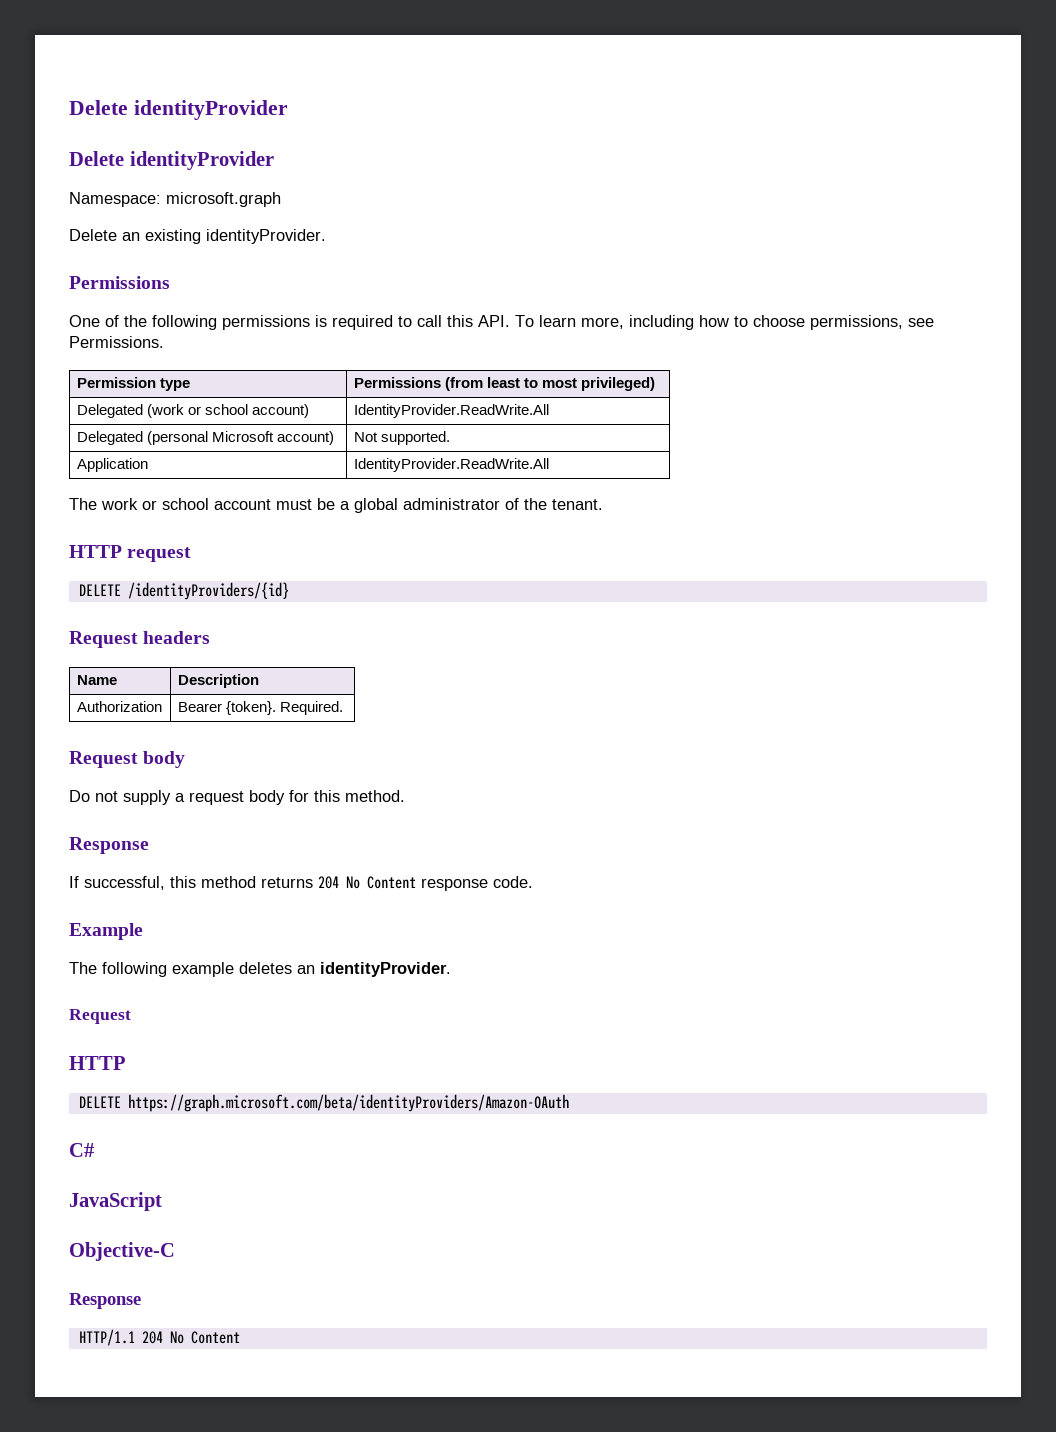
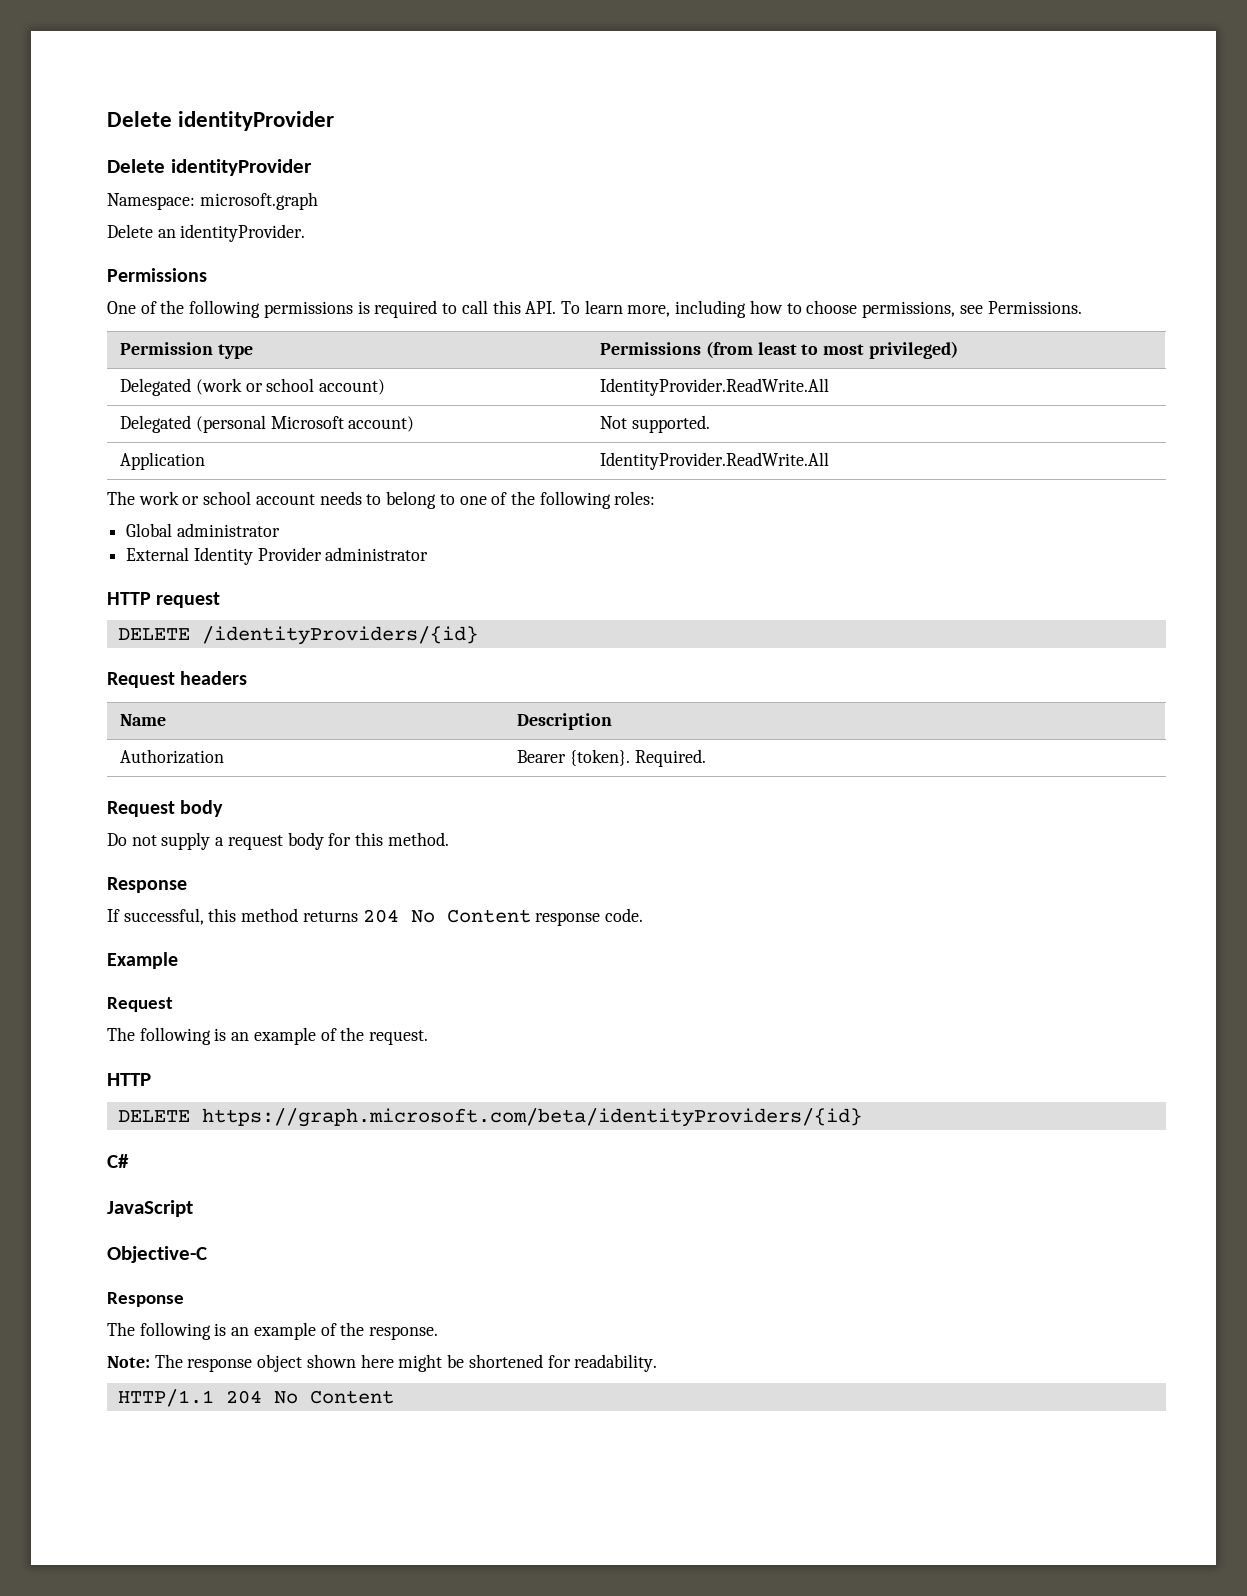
[145,229,201,244] existing -> (176, 233) none
[276,498,603,513] must be a global administrator of the tenant. -> [319,491,656,509] [126,523,280,537] [126,547,429,565] needs to belong to one of the following roles: // Global administrator // External Identity Provider administrator
[69,962,451,977] [69,1009,131,1024] // The following example deletes an identityProvider. // Request -> [107,997,173,1012] [107,1027,429,1045] // Request // The following is an example of the request.
[127,1094,569,1112] https://graph.microsoft.com/beta/identityProviders/Amazon-OAuth -> [201,1108,862,1127] https://graph.microsoft.com/beta/identityProviders/{id}
(141, 1301) none -> [107,1322,439,1340] [107,1354,658,1372] // The following is an example of the response. // Note: The response object shown here might be shortened for readability.

